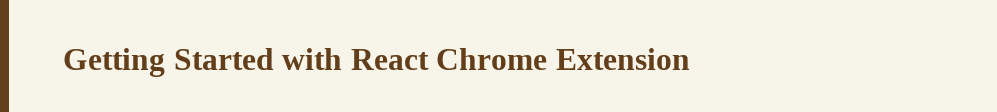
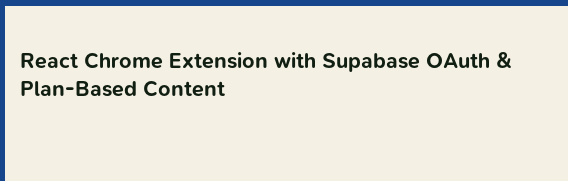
[63,48,690,77] Getting Started with React Chrome Extension -> [20,52,512,72] [20,80,225,97] React Chrome Extension with Supabase OAuth & Plan-Based Content

